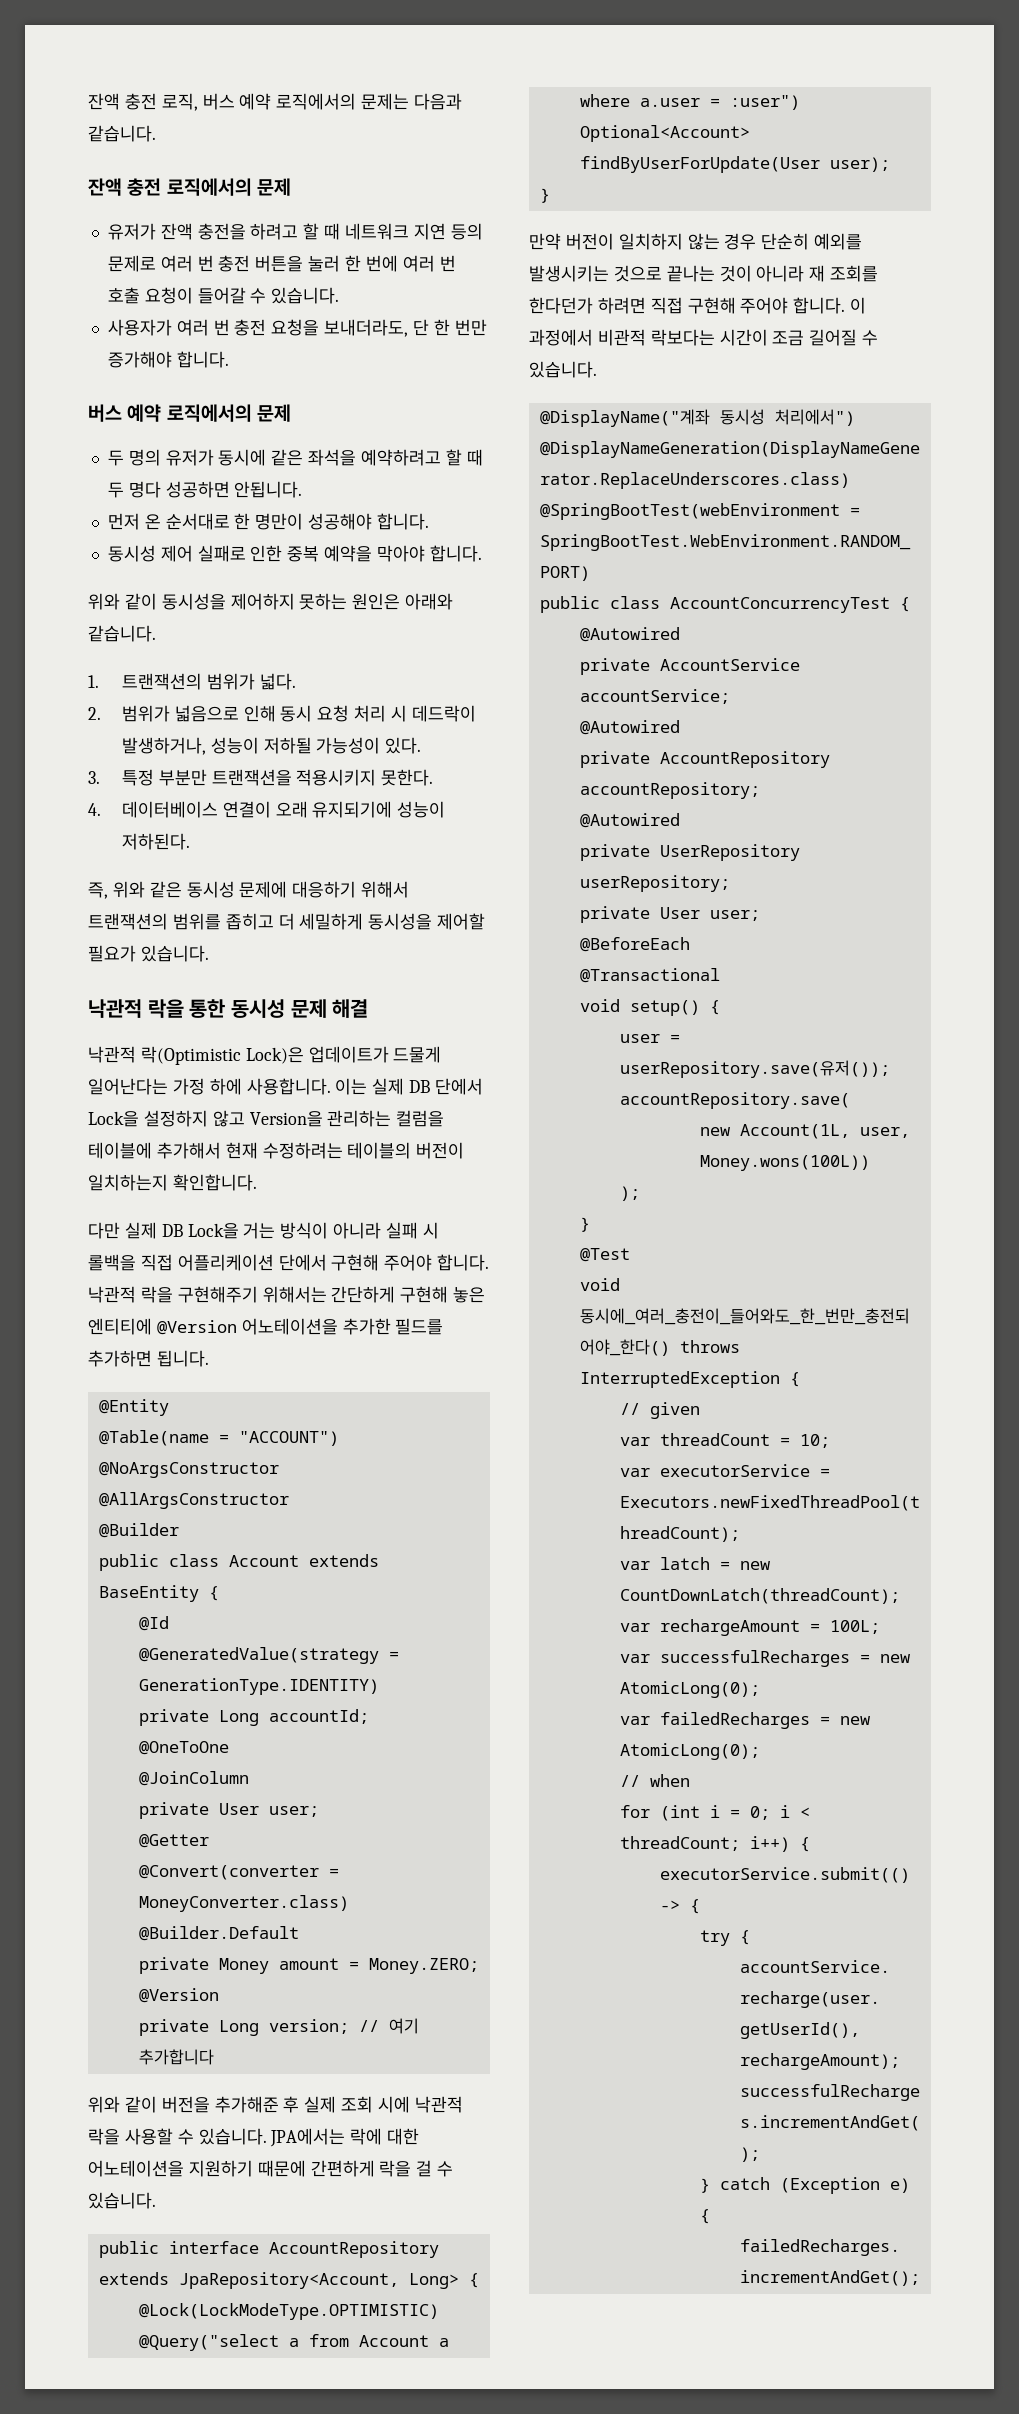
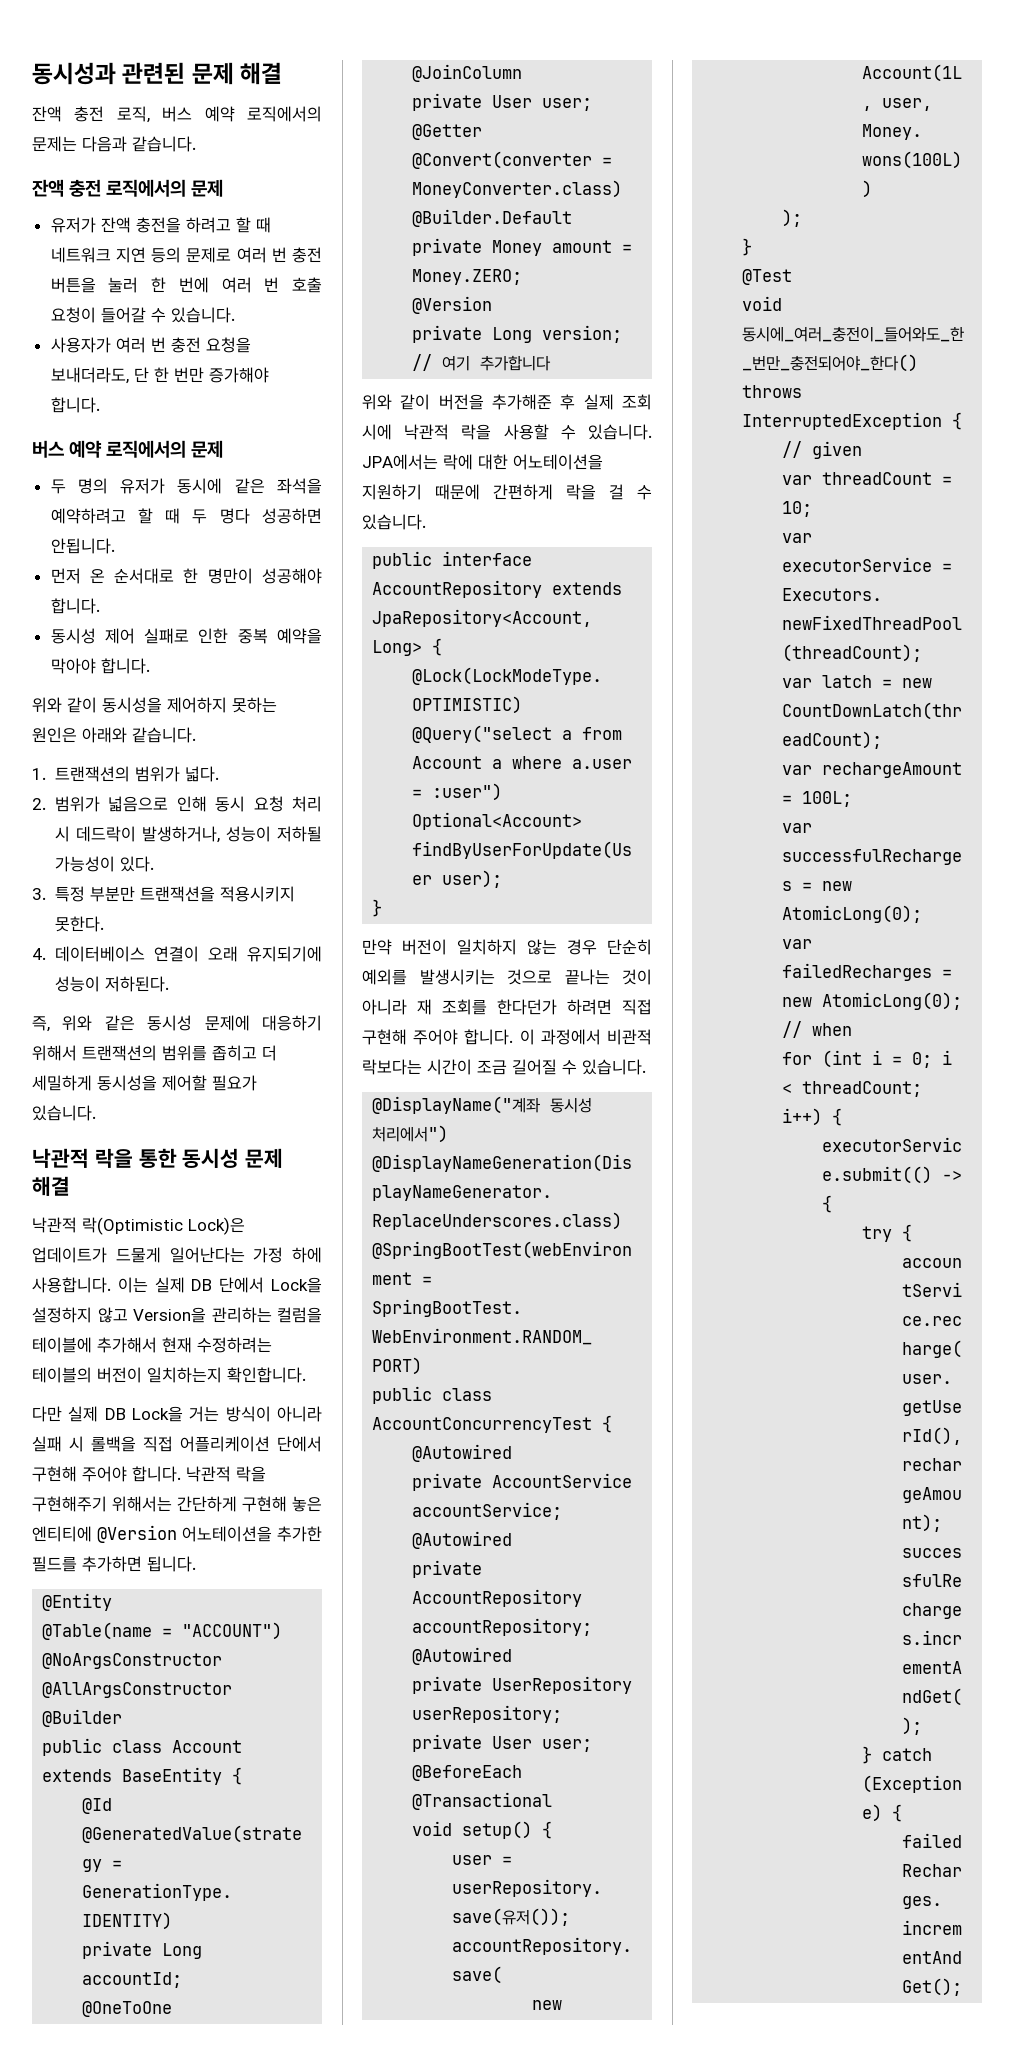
(88, 101) none -> [32,62,283,85] 동시성과 관련된 문제 해결 //

